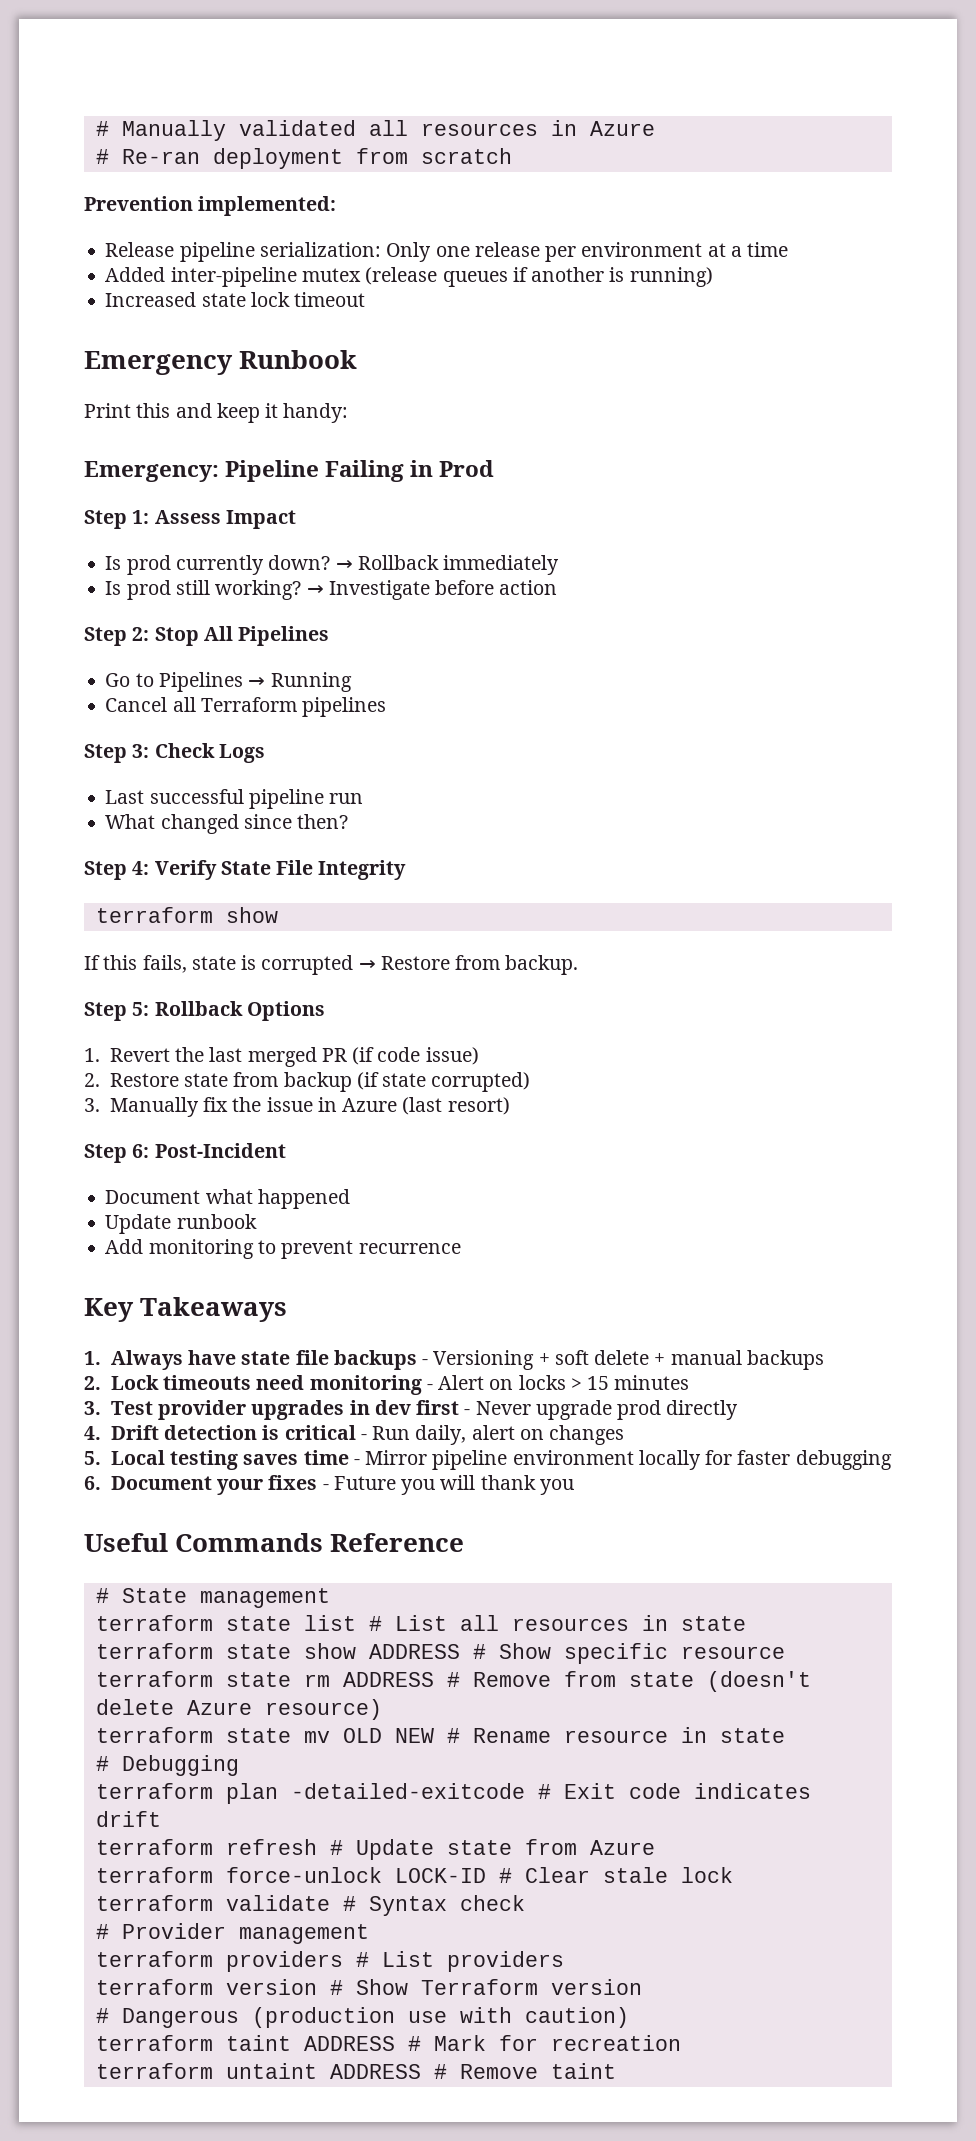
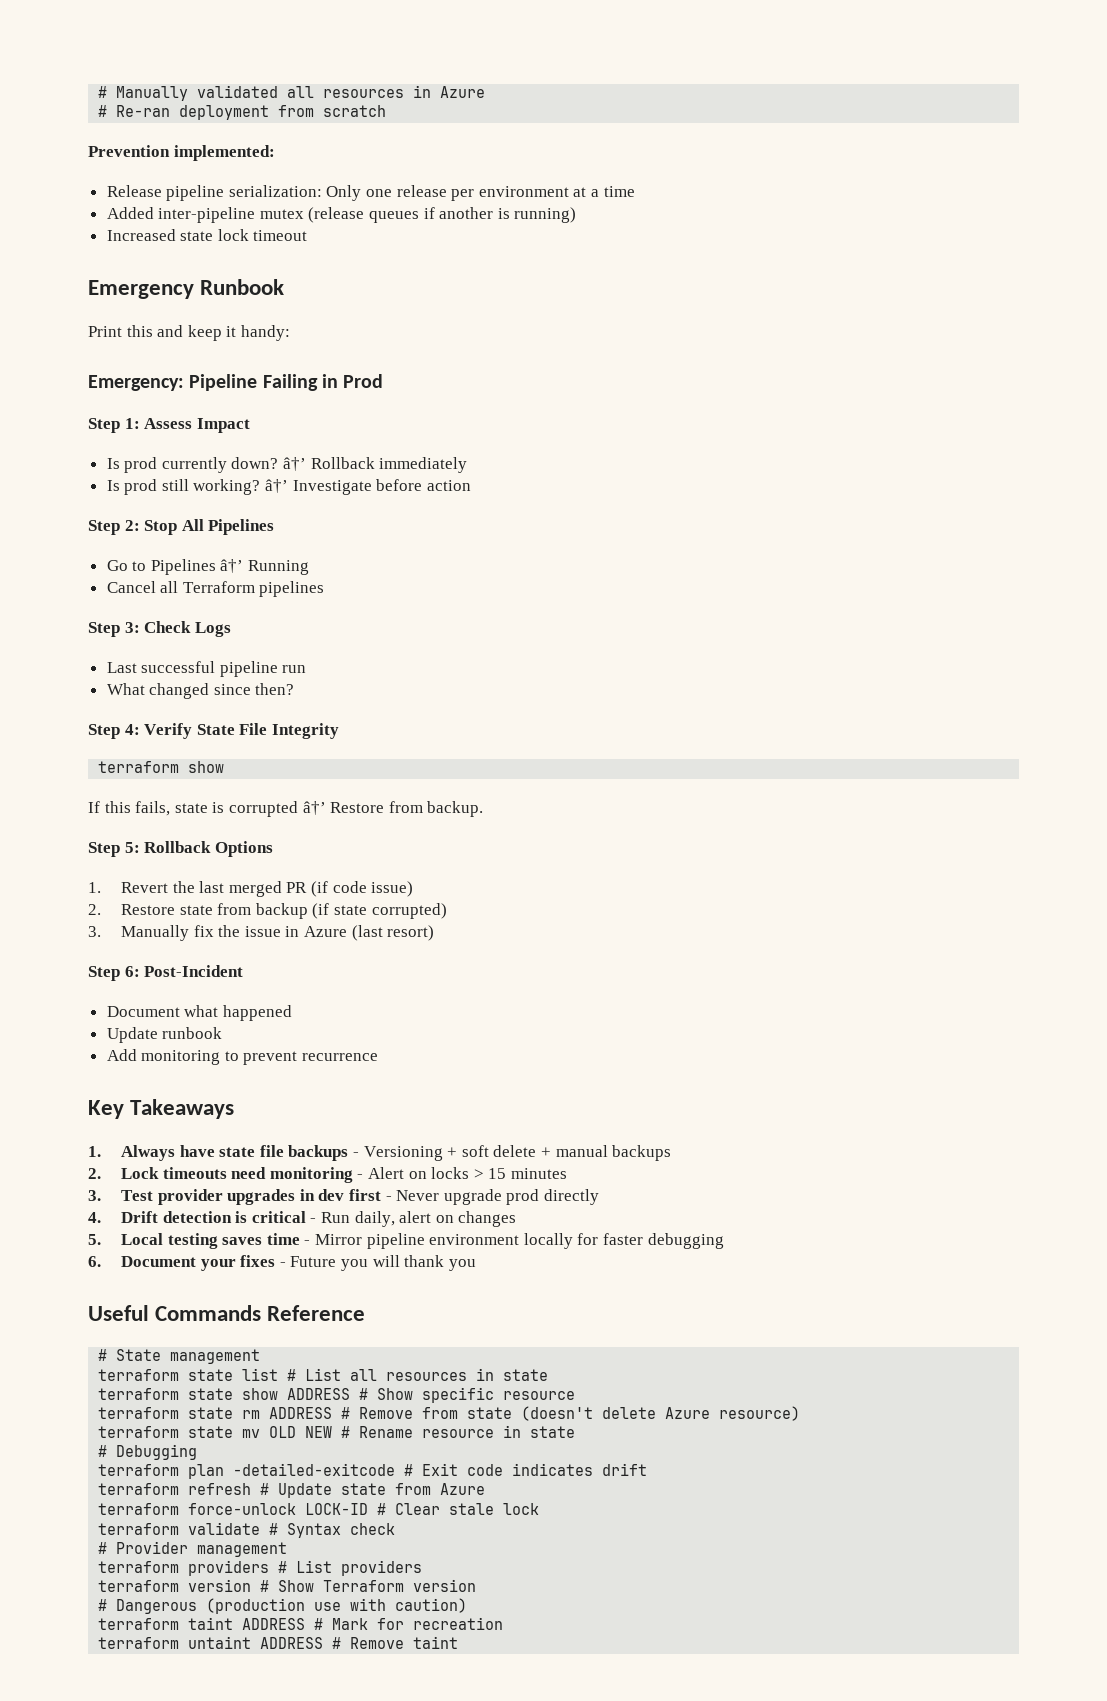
[335,560,353,570] → -> [283,457,307,471] â†’
[306,585,324,595] → -> [265,479,289,493] â†’
[248,677,266,687] → -> [220,559,244,573] â†’
[358,960,376,970] → -> [302,801,326,815] â†’

